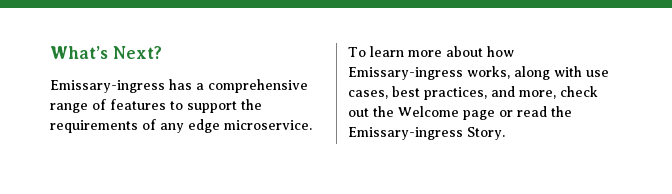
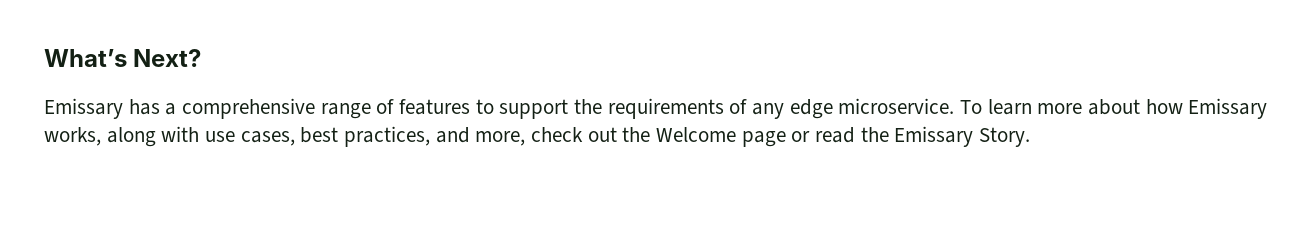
[50,80,165,93] Emissary-ingress -> [44,98,123,119] Emissary
[348,67,463,80] Emissary-ingress -> [1188,98,1268,119] Emissary
[348,127,463,140] Emissary-ingress -> [894,126,974,147] Emissary

